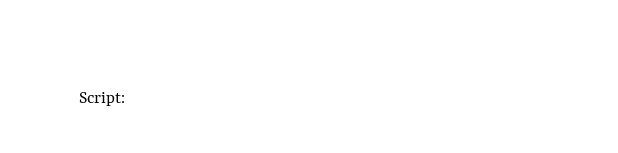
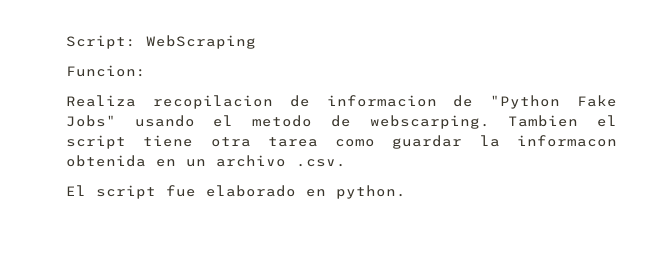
(125, 99) none -> [146,35,256,49] [66,65,146,77] [66,95,617,109] [66,115,617,129] [66,135,617,149] [66,155,346,167] [66,185,406,199] WebScraping // Funcion: // Realiza recopilacion de informacion de "Python Fake Jobs" usando el metodo de webscarping. Tambien el script tiene otra tarea como guardar la informacon obtenida en un archivo .csv. // El script fue elaborado en python.

